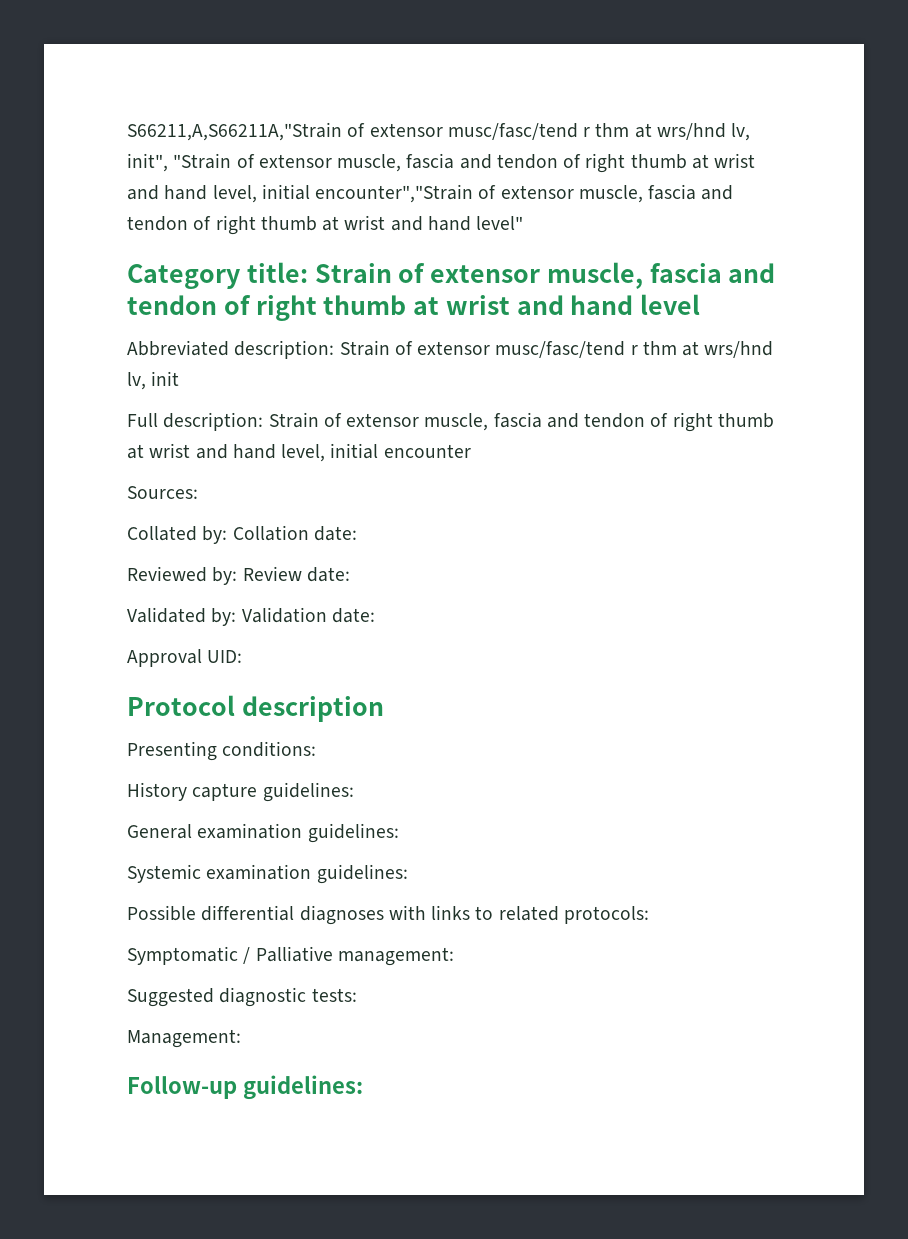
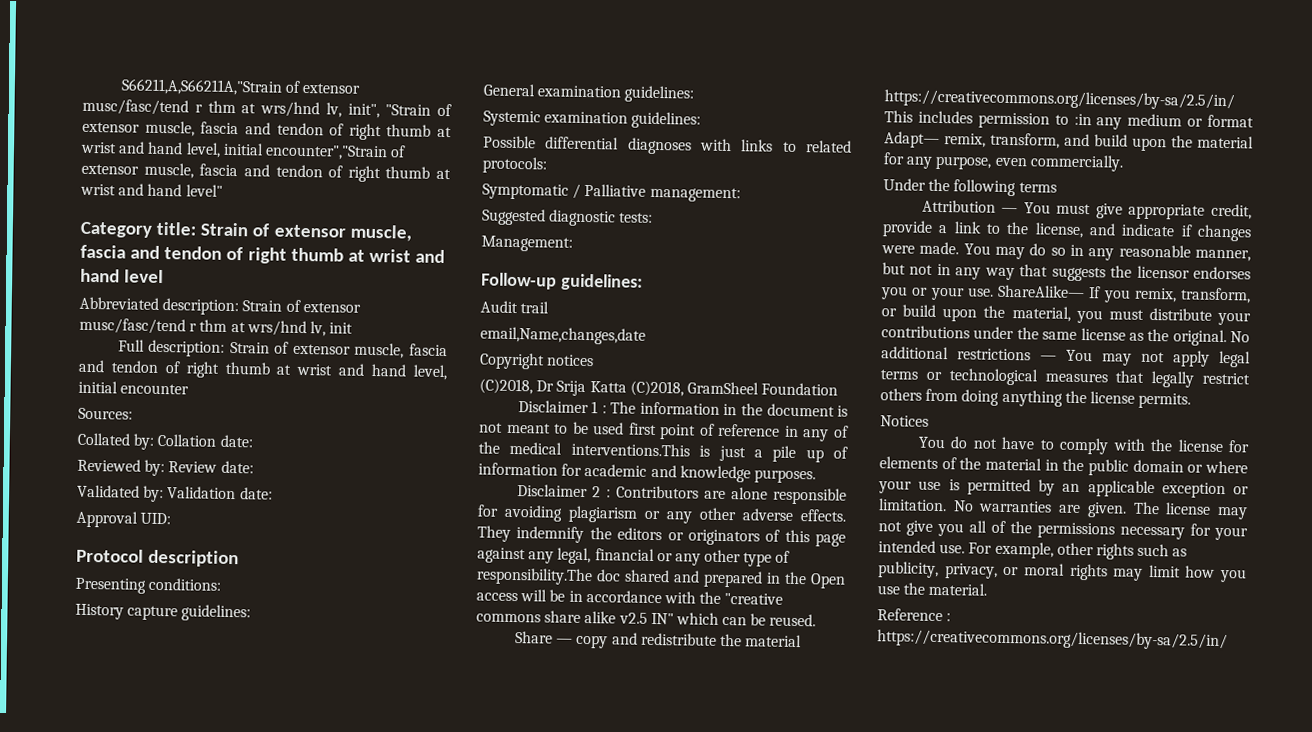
(363, 1087) none -> [480,300,550,314] [480,326,646,345] [479,352,595,370] [479,378,839,397] [517,400,848,417] [479,421,849,442] [478,441,848,463] [478,462,816,484] [516,484,847,505] [477,504,846,524] [477,525,846,547] [477,547,791,567] [476,567,846,589] [476,589,784,605] [476,610,817,627] [514,631,803,649] [884,89,1235,111] [884,110,1254,130] [884,131,1254,152] [883,152,1124,172] [883,178,1057,197] [921,199,1252,220] [882,220,1252,242] [881,241,1251,262] [882,262,1251,282] [880,284,1251,304] [881,304,1251,326] [881,325,1250,347] [881,346,1251,368] [880,368,1250,388] [880,388,1192,409] [880,415,929,427] [917,436,1250,455] [879,456,1248,476] [878,478,1249,499] [878,498,1248,520] [878,520,1248,541] [878,540,1188,560] [878,561,1247,583] [877,582,988,596] [877,608,952,622] [877,629,1228,651] // Audit trail // email,Name,changes,date // Copyright notices // (C)2018, Dr Srija Katta (C)2018, GramSheel Foundation // Disclaimer 1 : The information in the document is not meant to be used first point of reference in any of the medical interventions.This is just a pile up of information for academic and knowledge purposes. // Disclaimer 2 : Contributors are alone responsible for avoiding plagiarism or any other adverse effects. They indemnify the editors or originators of this page against any legal, financial or any other type of responsibility.The doc shared and prepared in the Open access will be in accordance with the "creative commons share alike v2.5 IN" which can be reused. // Share — copy and redistribute the material https://creativecommons.org/licenses/by-sa/2.5/in/ This includes permission to :in any medium or format Adapt— remix, transform, and build upon the material for any purpose, even commercially. // Under the following terms // Attribution — You must give appropriate credit, provide a link to the license, and indicate if changes were made. You may do so in any reasonable manner, but not in any way that suggests the licensor endorses you or your use. ShareAlike— If you remix, transform, or build upon the material, you must distribute your contributions under the same license as the original. No additional restrictions — You may not apply legal terms or technological measures that legally restrict others from doing anything the license permits. // Notices // You do not have to comply with the license for elements of the material in the public domain or where your use is permitted by an applicable exception or limitation. No warranties are given. The license may not give you all of the permissions necessary for your intended use. For example, other rights such as publicity, privacy, or moral rights may limit how you use the material. // Reference : https://creativecommons.org/licenses/by-sa/2.5/in/

